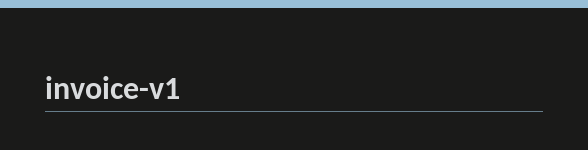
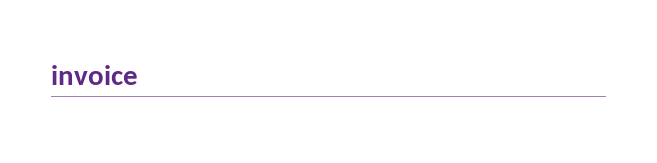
[45,76,180,99] invoice-v1 -> [51,65,138,85] invoice

